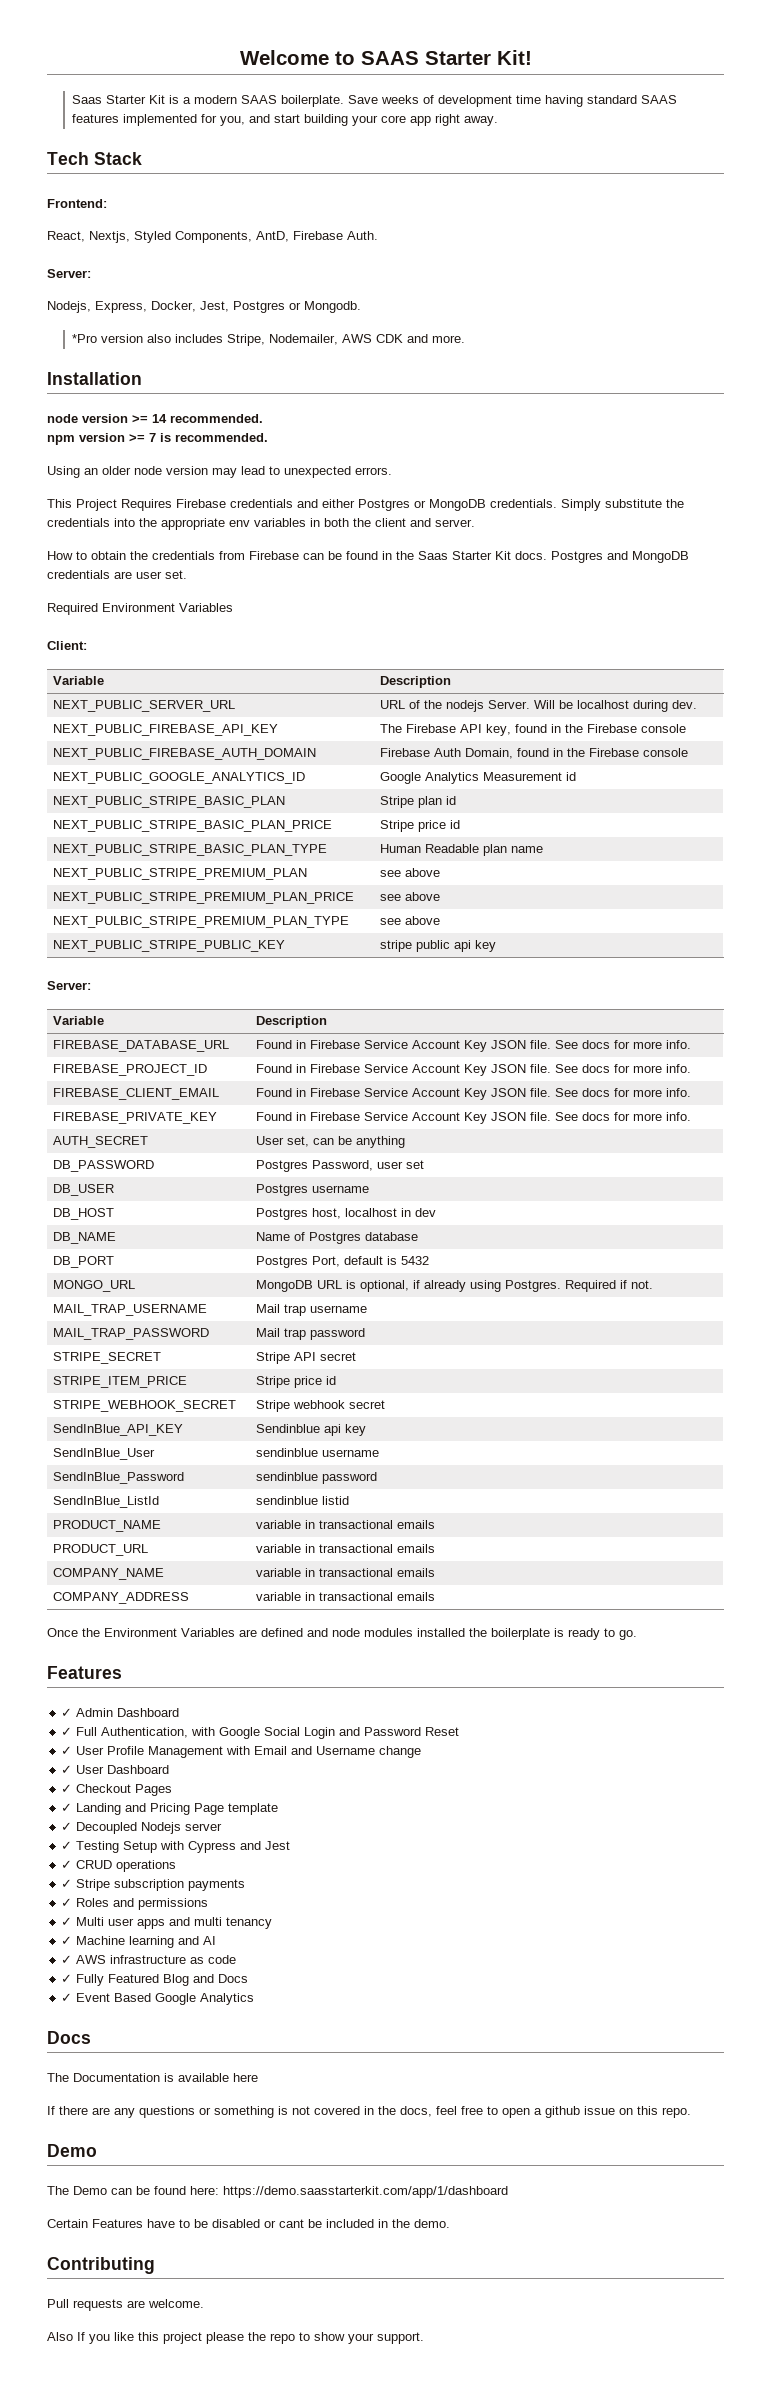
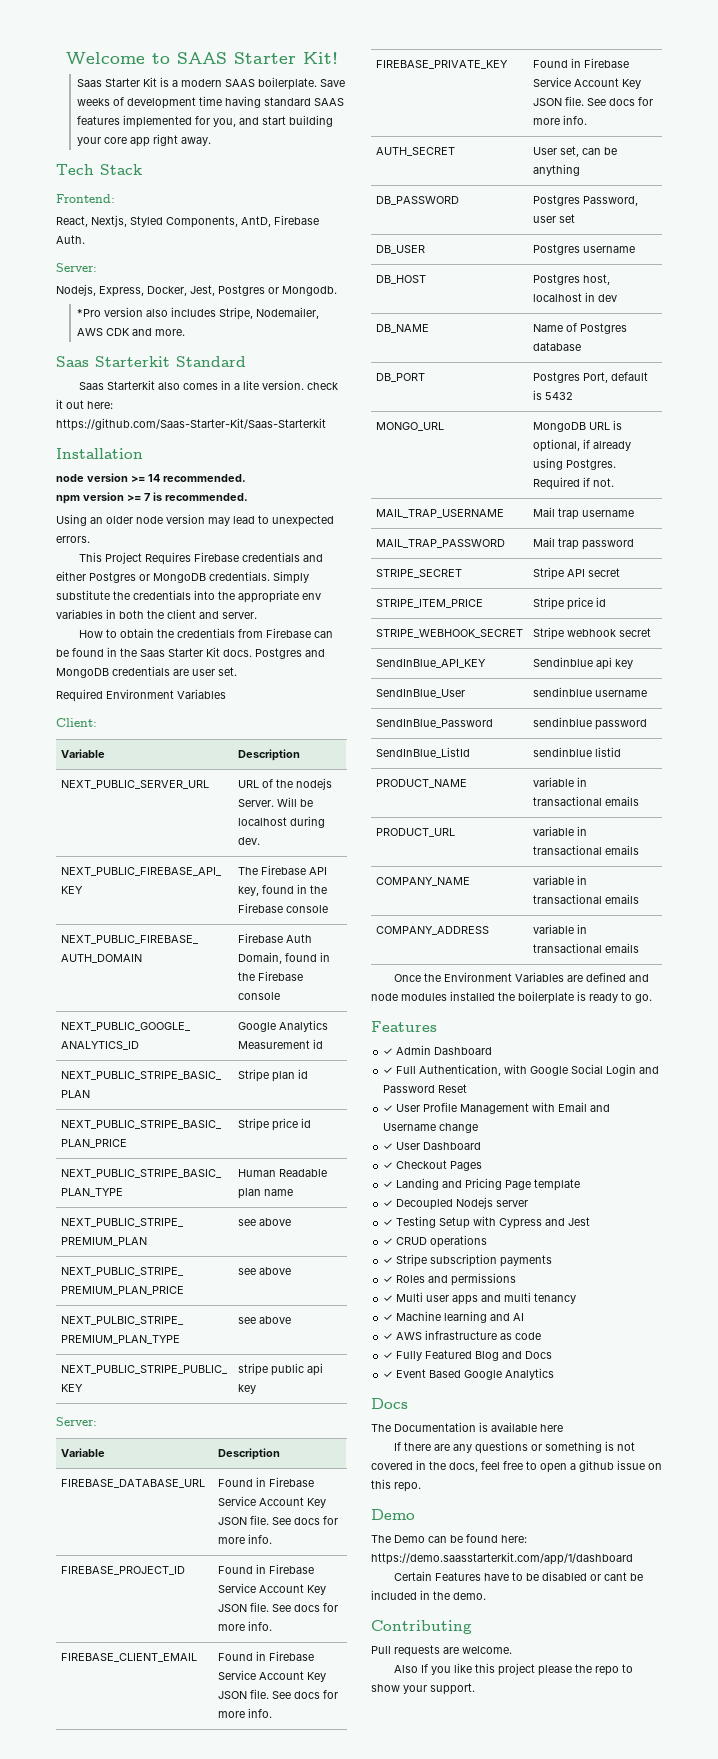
(466, 339) none -> [56,356,246,367] [78,380,338,390] [56,399,113,409] [56,418,326,431] // Saas Starterkit Standard // Saas Starterkit also comes in a lite version. check it out here: https://github.com/Saas-Starter-Kit/Saas-Starterkit

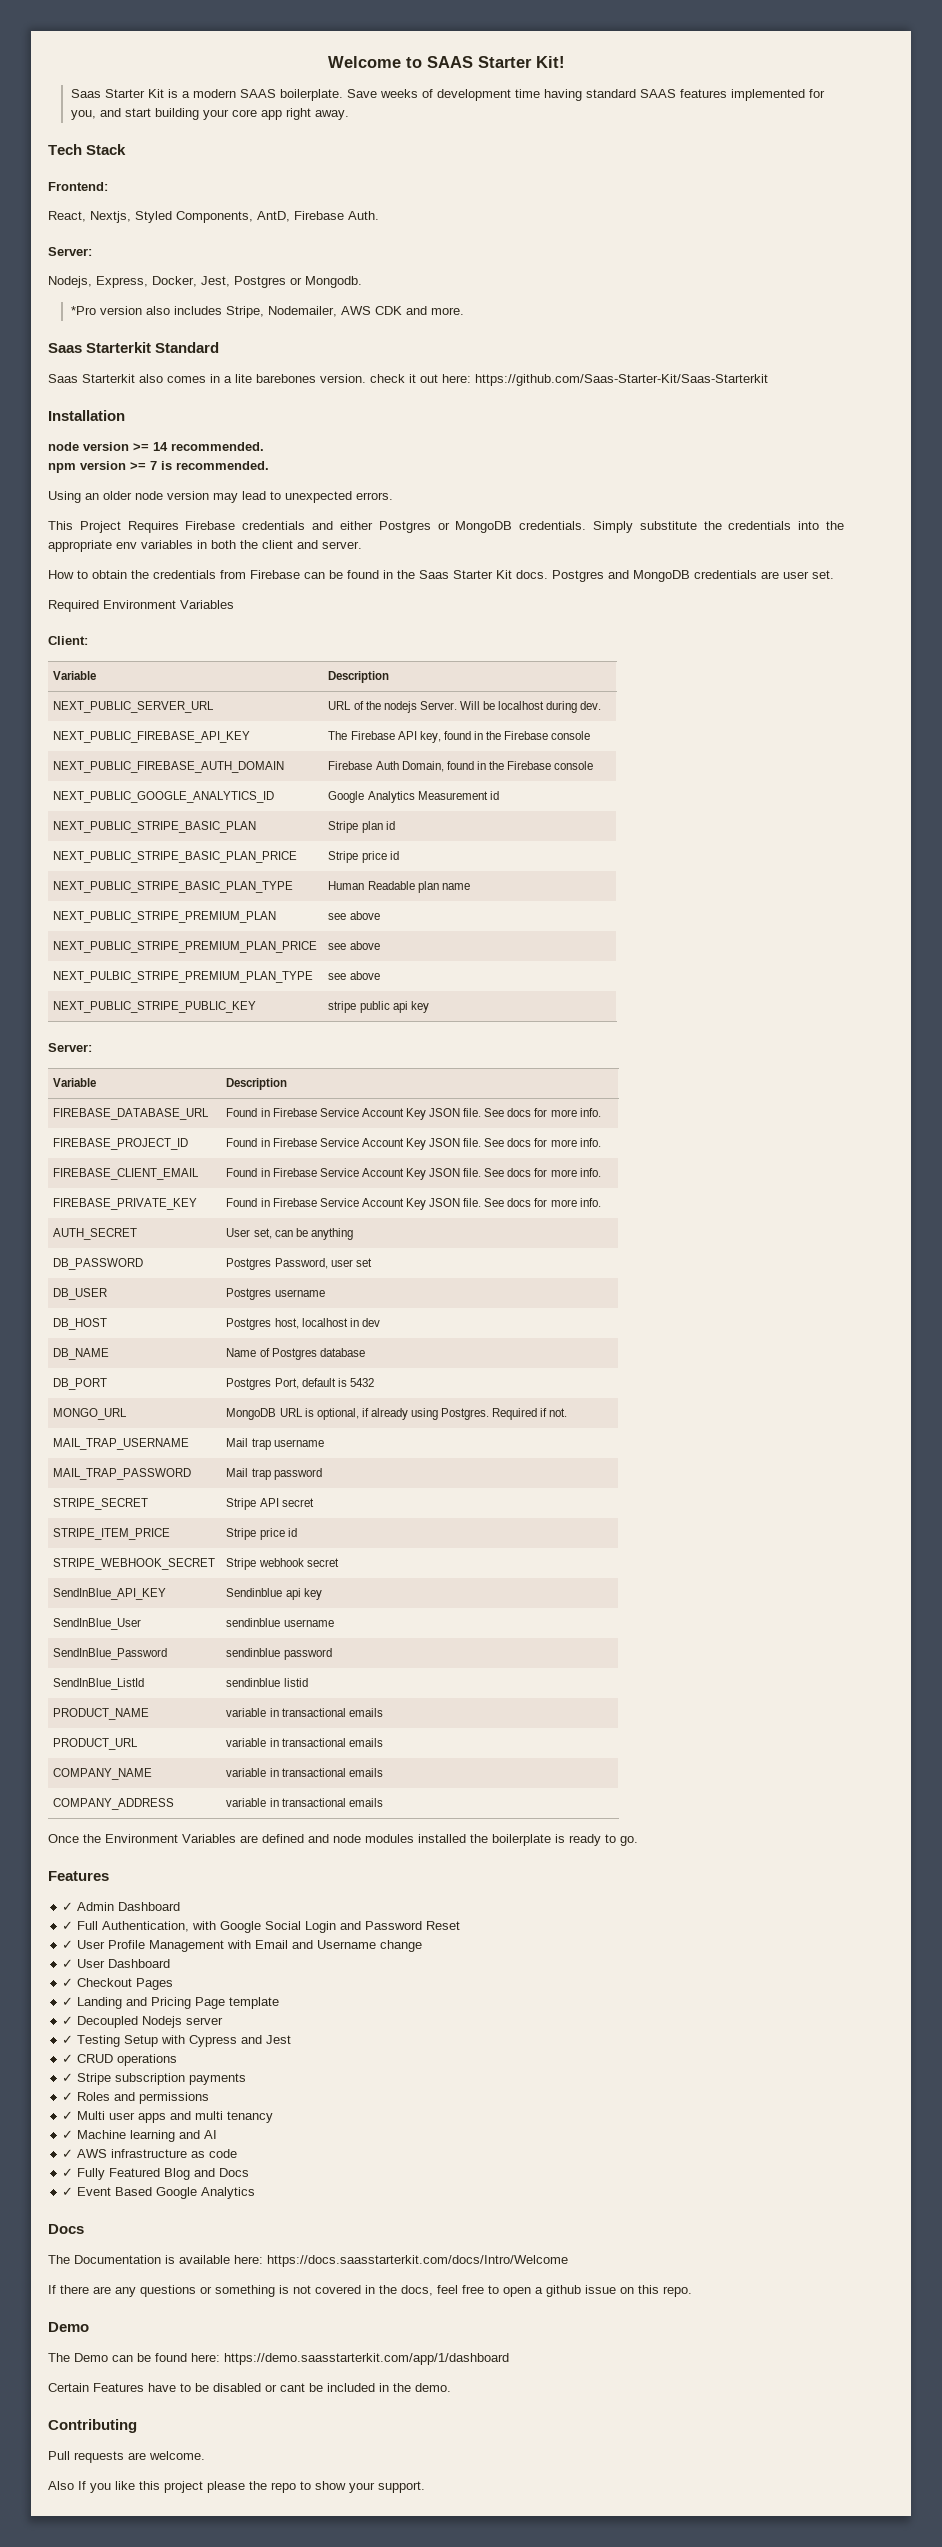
(259, 385) none -> [256,374,316,383] barebones
[540,1424,563,1432] here -> [234,2255,568,2267] here: https://docs.saasstarterkit.com/docs/Intro/Welcome

